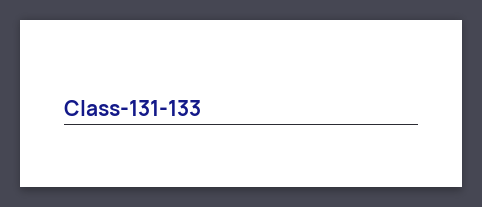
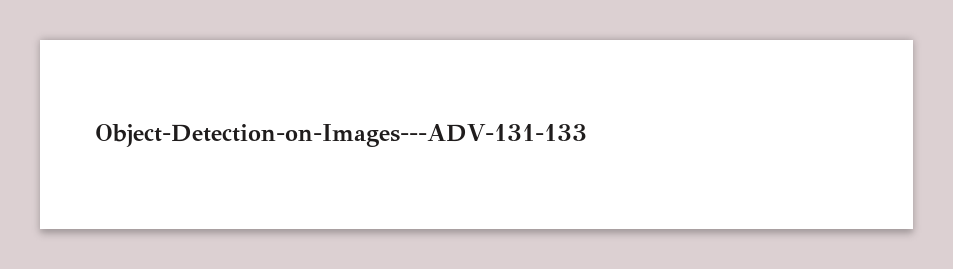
[64,100,201,116] Class-131-133 -> [95,124,587,147] Object-Detection-on-Images---ADV-131-133

